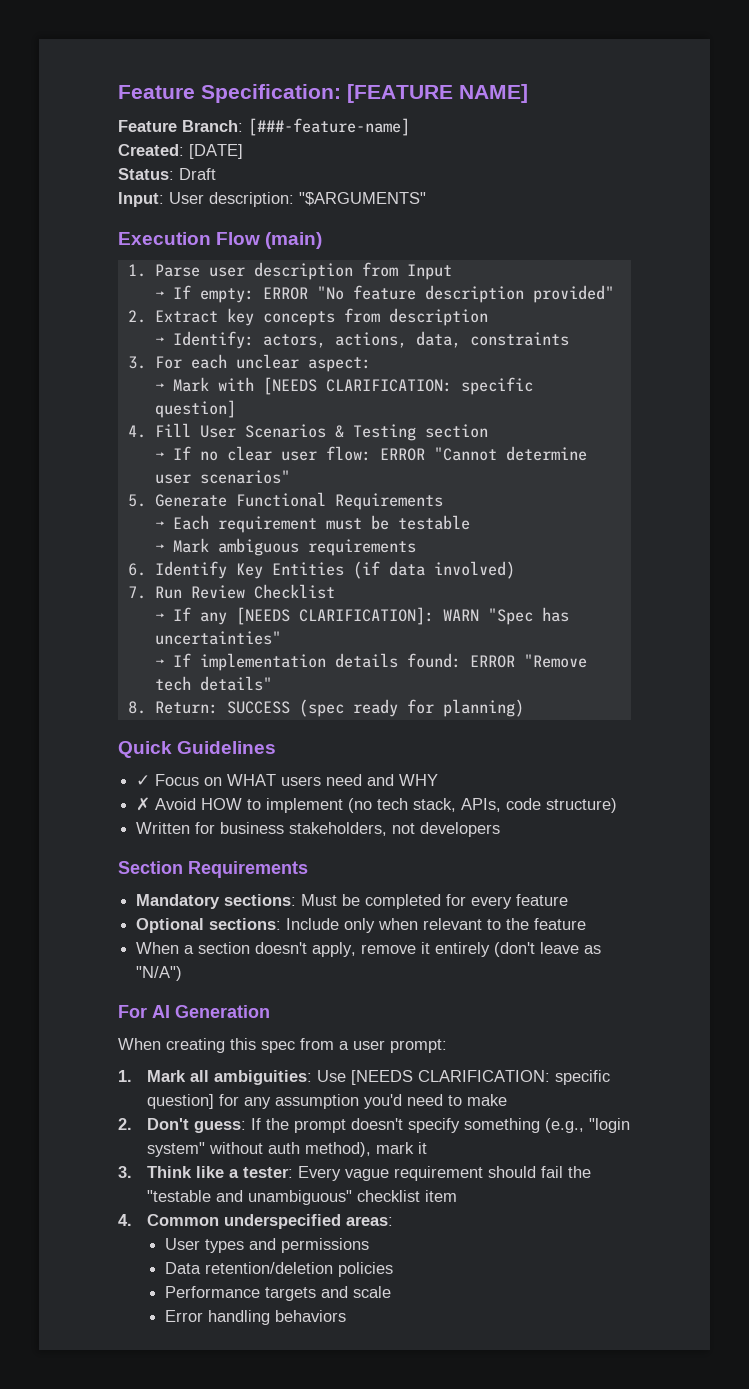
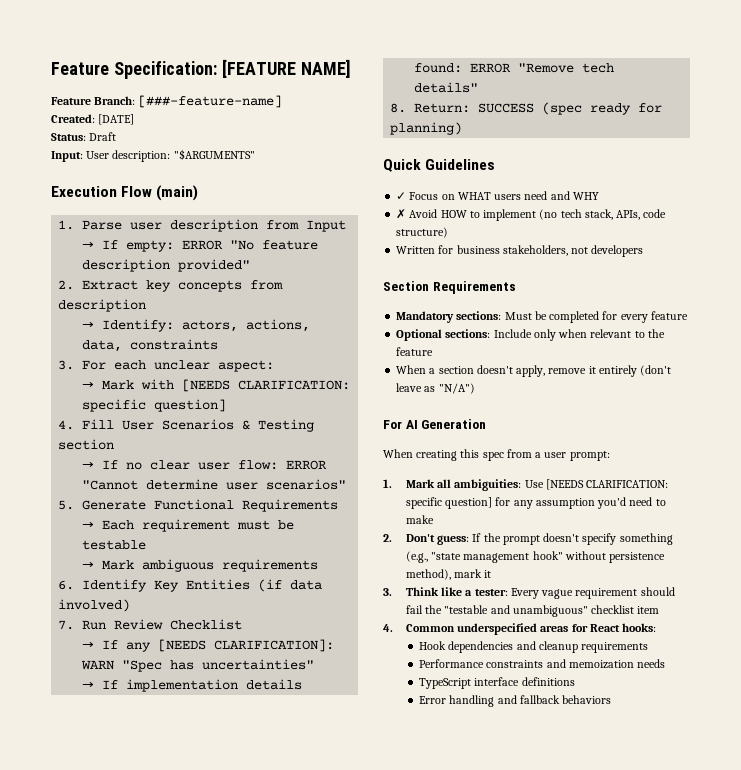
[588,1118,630,1133] [146,1142,300,1157] "login system" without auth -> [431,551,666,563] "state management hook" without persistence
[345,1216,393,1226] [164,1238,369,1253] [164,1262,393,1277] [164,1286,391,1301] areas: // User types and permissions // Data retention/deletion policies // Performance targets and scale -> [540,623,657,632] [419,641,648,653] [419,659,665,669] [419,677,575,689] areas for React hooks: // Hook dependencies and cleanup requirements // Performance constraints and memoization needs // TypeScript interface definitions
(270, 1317) none -> [497,695,560,704] and fallback

